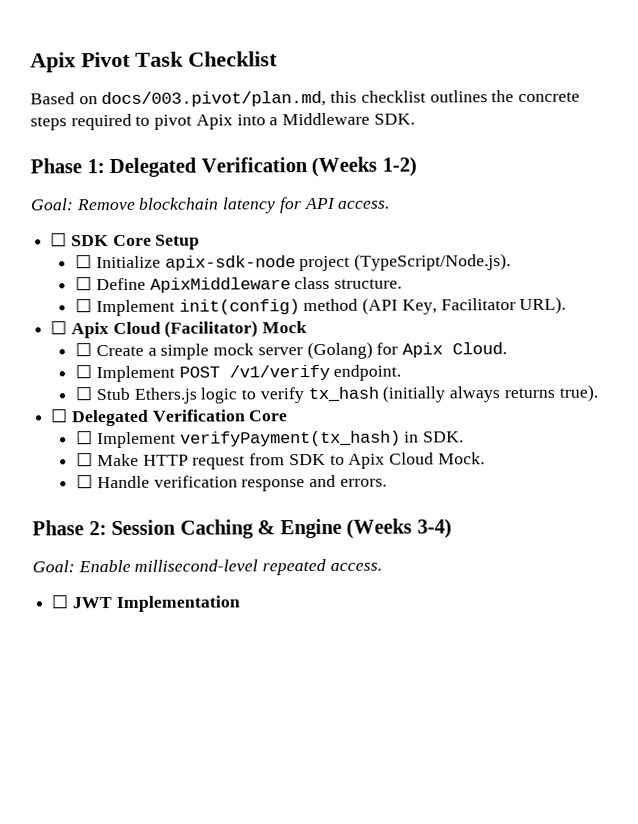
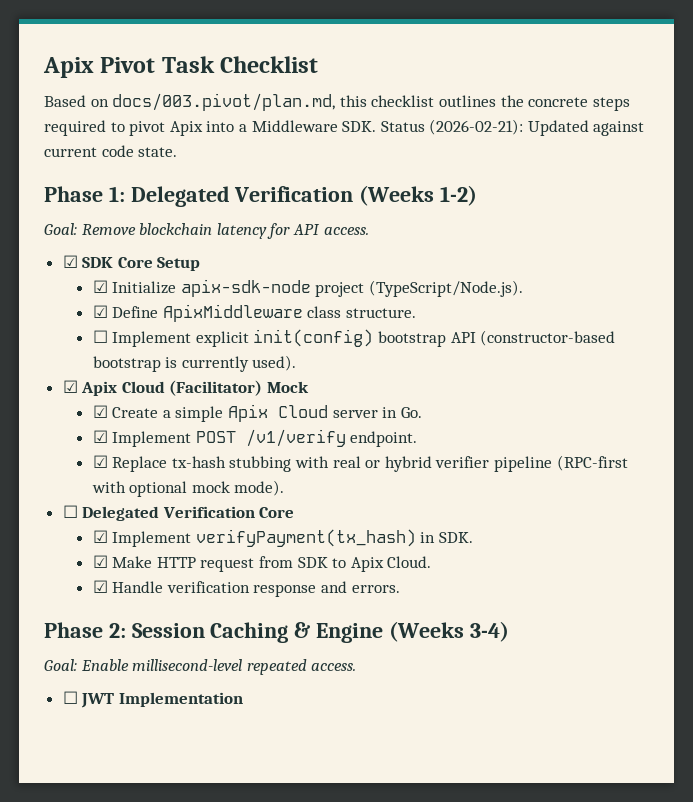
(415, 119) none -> [380,119,645,136] [44,145,178,157] Status (2026-02-21): Updated against current code state.
[50,232,68,247] ☐ -> [62,255,78,268] ☑
[75,254,93,269] ☐ -> [92,280,108,293] ☑
[75,276,93,291] ☐ -> [92,305,108,318] ☑
[178,296,567,315] [50,320,68,335] init(config) method (API Key, Facilitator URL). // ☐ -> [195,329,616,347] [92,355,297,372] [62,380,78,393] explicit init(config) bootstrap API (constructor-based bootstrap is currently used). // ☑
[75,342,93,357] ☐ -> [92,405,108,418] ☑
[213,341,508,360] [75,364,402,383] [75,384,598,404] mock server (Golang) for Apix Cloud. // ☐ Implement POST /v1/verify endpoint. // ☐ Stub Ethers.js logic to verify tx_hash (initially always returns true). -> [228,404,422,422] [92,429,418,447] [92,455,628,472] [91,480,285,497] Apix Cloud server in Go. // ☑ Implement POST /v1/verify endpoint. // ☑ Replace tx-hash stubbing with real or hybrid verifier pipeline (RPC-first with optional mock mode).
[76,430,94,445] ☐ -> [92,530,108,543] ☑
[76,452,94,467] ☐ -> [92,555,108,568] ☑
[389,452,485,465] [76,474,94,489] Cloud Mock. // ☐ -> [387,556,432,568] [92,580,108,593] Cloud. // ☑

